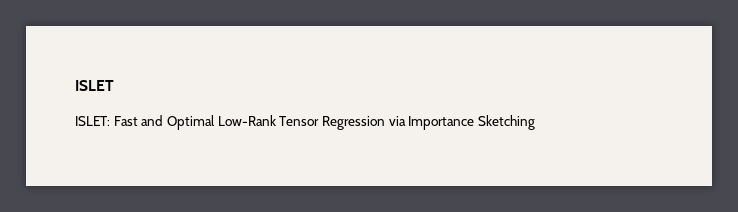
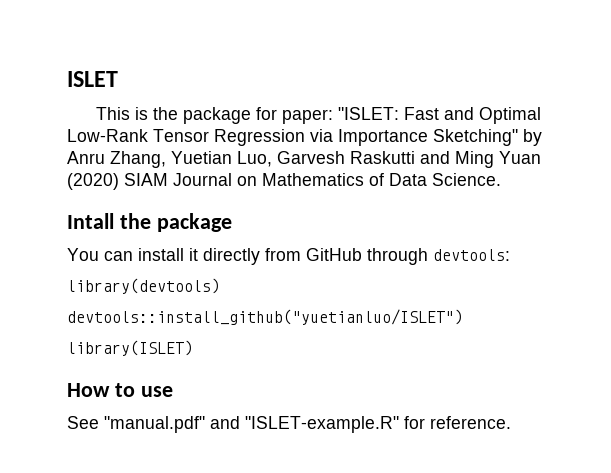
[75,116,110,126] ISLET: -> [96,107,400,124] This is the package for paper: "ISLET:
[477,115,535,130] Sketching -> [433,129,542,146] [67,151,541,168] [67,173,501,190] [67,213,232,232] [67,248,510,265] [67,278,220,294] [67,309,463,325] [67,340,193,356] [67,383,173,397] [67,416,511,433] Sketching" by Anru Zhang, Yuetian Luo, Garvesh Raskutti and Ming Yuan (2020) SIAM Journal on Mathematics of Data Science. // Intall the package // You can install it directly from GitHub through devtools: // library(devtools) // devtools::install_github("yuetianluo/ISLET") // library(ISLET) // How to use // See "manual.pdf" and "ISLET-example.R" for reference.

